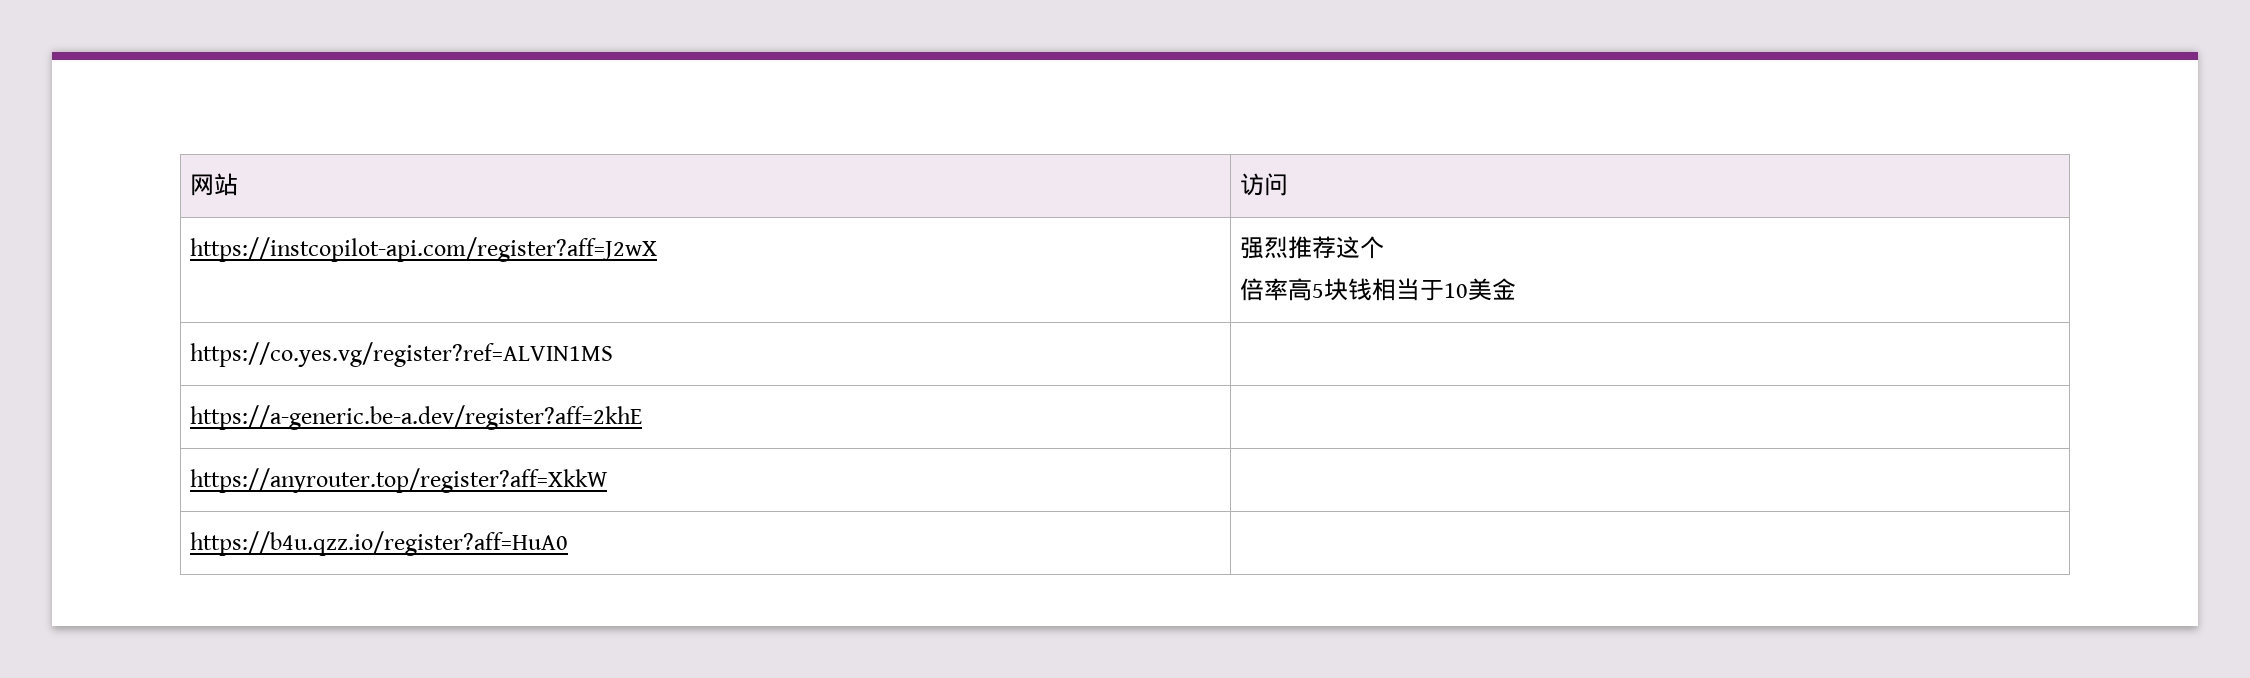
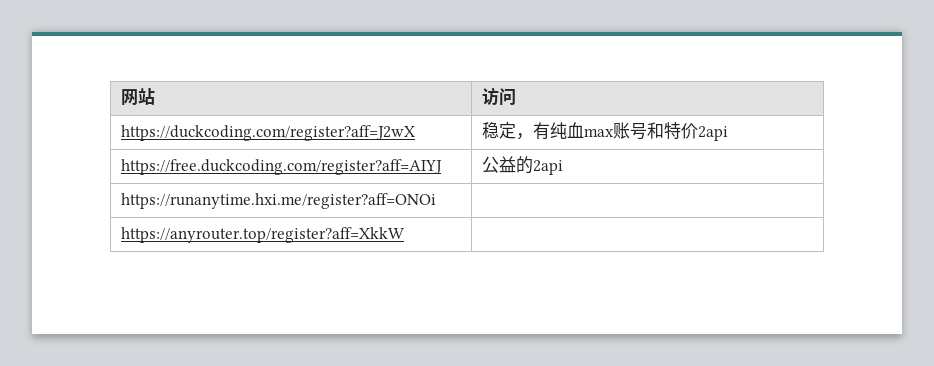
[189,237,657,262] [1239,236,1384,259] [1239,278,1516,301] [189,342,613,367] [189,405,642,430] https://instcopilot-api.com/register?aff=J2wX | 强烈推荐这个 // 倍率高5块钱相当于10美金 // https://co.yes.vg/register?ref=ALVIN1MS | // https://a-generic.be-a.dev/register?aff=2khE -> [120,125,415,141] [481,122,728,141] [120,159,442,175] [481,156,563,175] [120,193,436,209] https://duckcoding.com/register?aff=J2wX | 稳定，有纯血max账号和特价2api // https://free.duckcoding.com/register?aff=AIYJ | 公益的2api // https://runanytime.hxi.me/register?aff=ONOi
[189,531,568,556] // https://b4u.qzz.io/register?aff=HuA0 | -> (405, 235) none

